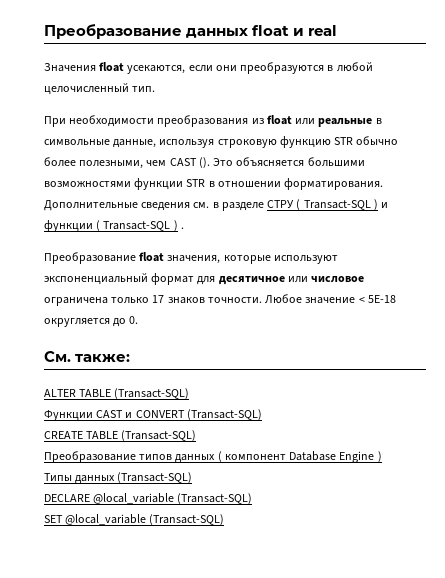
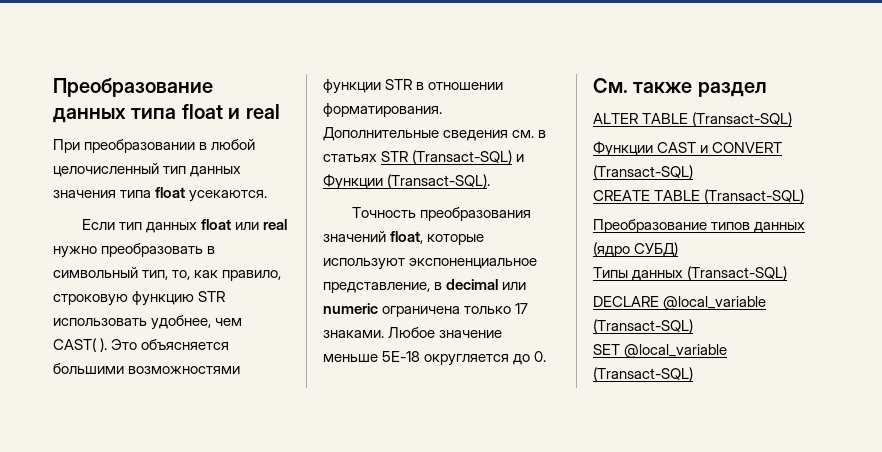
(249, 33) none -> [131,108,177,119] типа
[44,62,373,74] [44,83,156,95] [44,115,382,127] [44,136,399,148] [44,157,210,169] Значения float усекаются, если они преобразуются в любой целочисленный тип. // При необходимости преобразования из float или реальные в символьные данные, используя строковую функцию STR обычно более полезными, чем CAST (). -> [53,139,256,153] [53,163,242,177] [53,187,268,202] [81,219,287,233] [53,243,216,258] [53,267,282,281] [53,291,226,306] [53,315,243,330] [53,338,108,352] При преобразовании в любой целочисленный тип данных значения типа float усекаются. // Если тип данных float или real нужно преобразовать в символьный тип, то, как правило, строковую функцию STR использовать удобнее, чем CAST( ).
[221,199,389,211] [44,220,184,232] [44,252,338,264] [44,273,365,285] разделе СТРУ ( Transact-SQL ) и функции ( Transact-SQL ) . // Преобразование float значения, которые используют экспоненциальный формат для десятичное или числовое -> [323,150,525,164] [323,174,491,190] [351,207,531,221] [323,231,485,245] [323,258,538,270] [323,279,527,293] [323,303,378,314] статьях STR (Transact-SQL) и Функции (Transact-SQL). // Точность преобразования значений float, которые используют экспоненциальное представление, в decimal или numeric
[167,297,262,304] знаков точности. -> [323,330,384,338] знаками.
[358,297,365,303] < -> [323,354,378,362] меньше
[75,354,131,362] также: -> [633,82,767,97] также раздел
[217,451,382,463] ( компонент Database Engine ) -> [593,242,679,257] (ядро СУБД)

